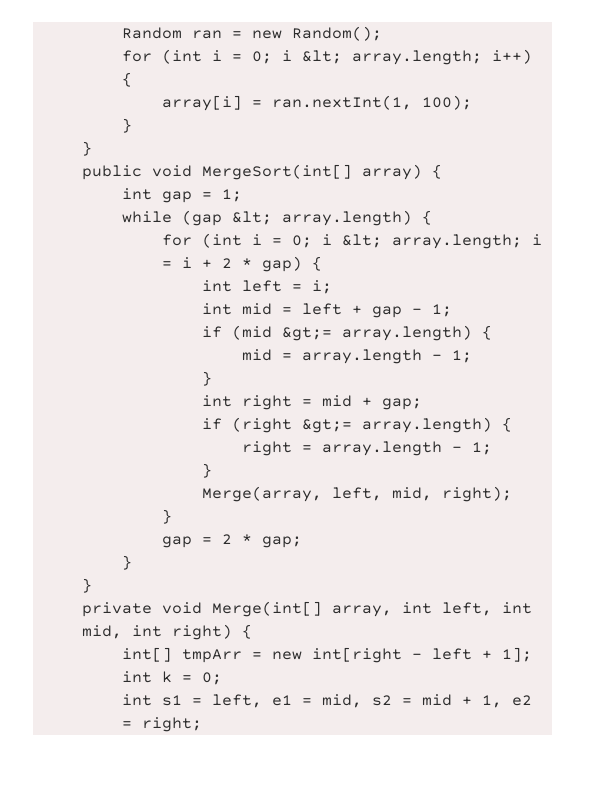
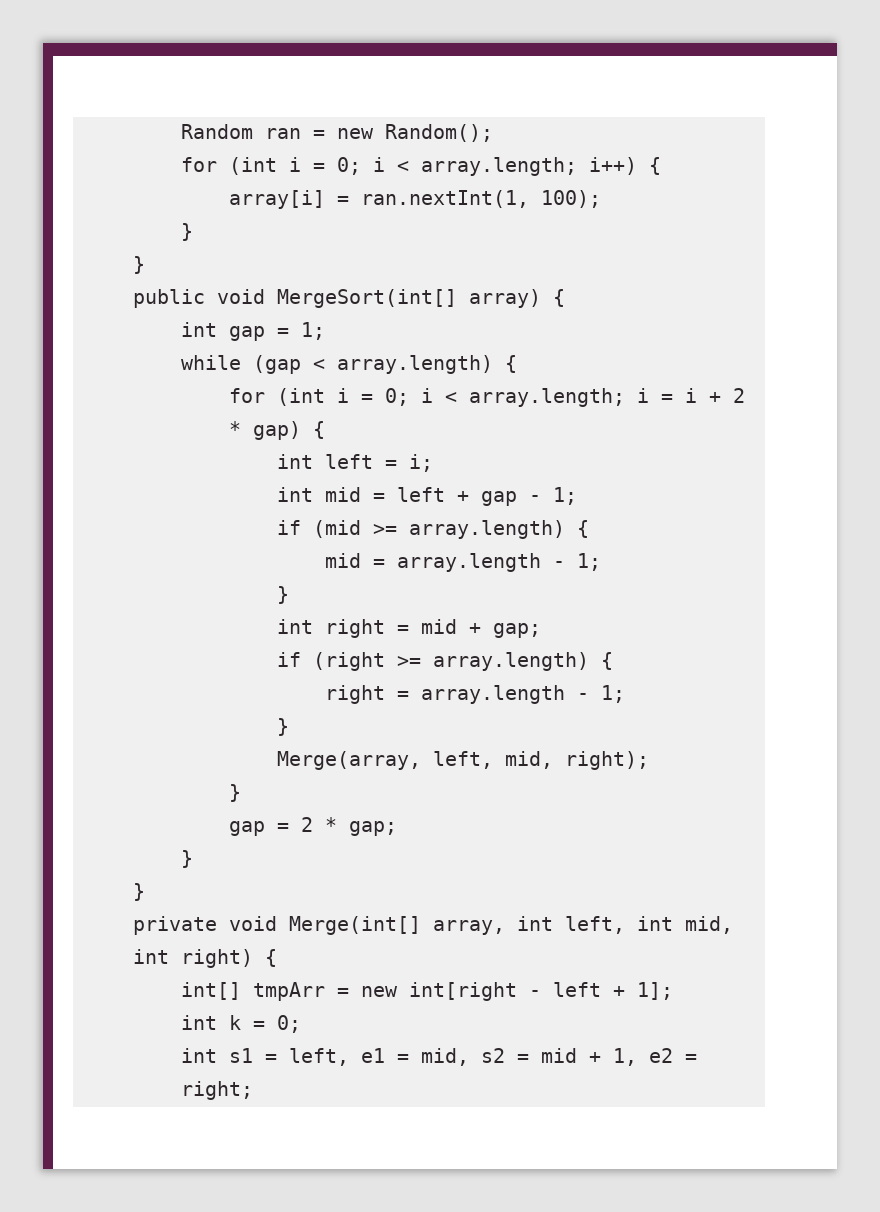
[301,50,342,64] &lt; -> [397,161,410,172] <
[231,211,272,225] &lt; -> [313,359,326,370] <
[341,234,382,248] &lt; -> [445,392,458,403] <
[281,327,332,341] &gt;= -> [373,524,398,535] >=
[301,419,352,433] &gt;= -> [397,656,422,667] >=

